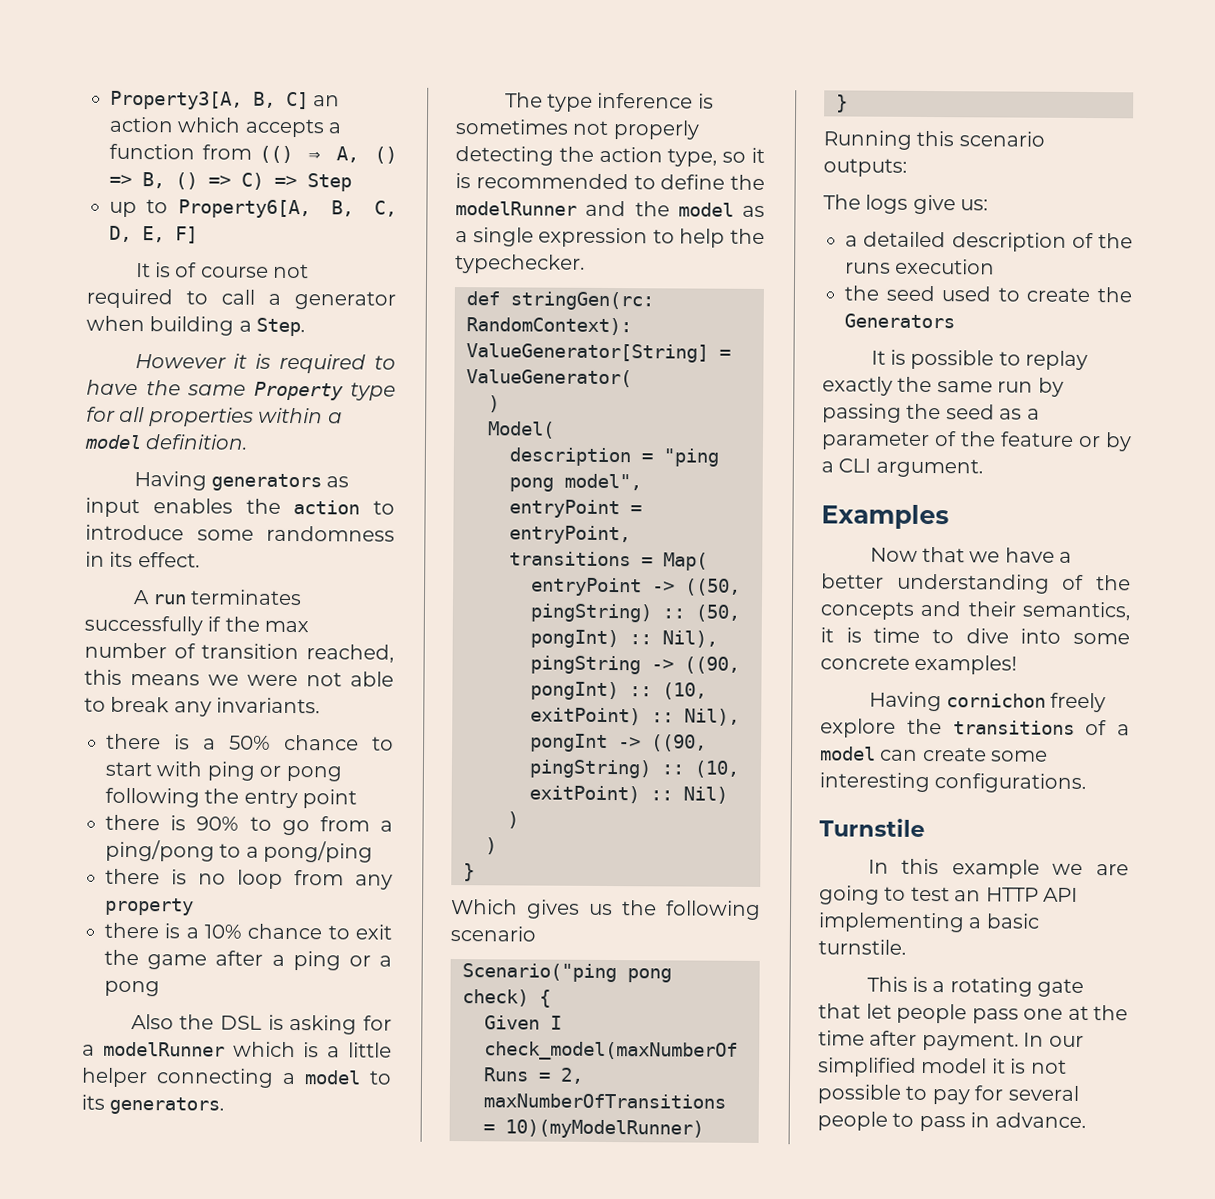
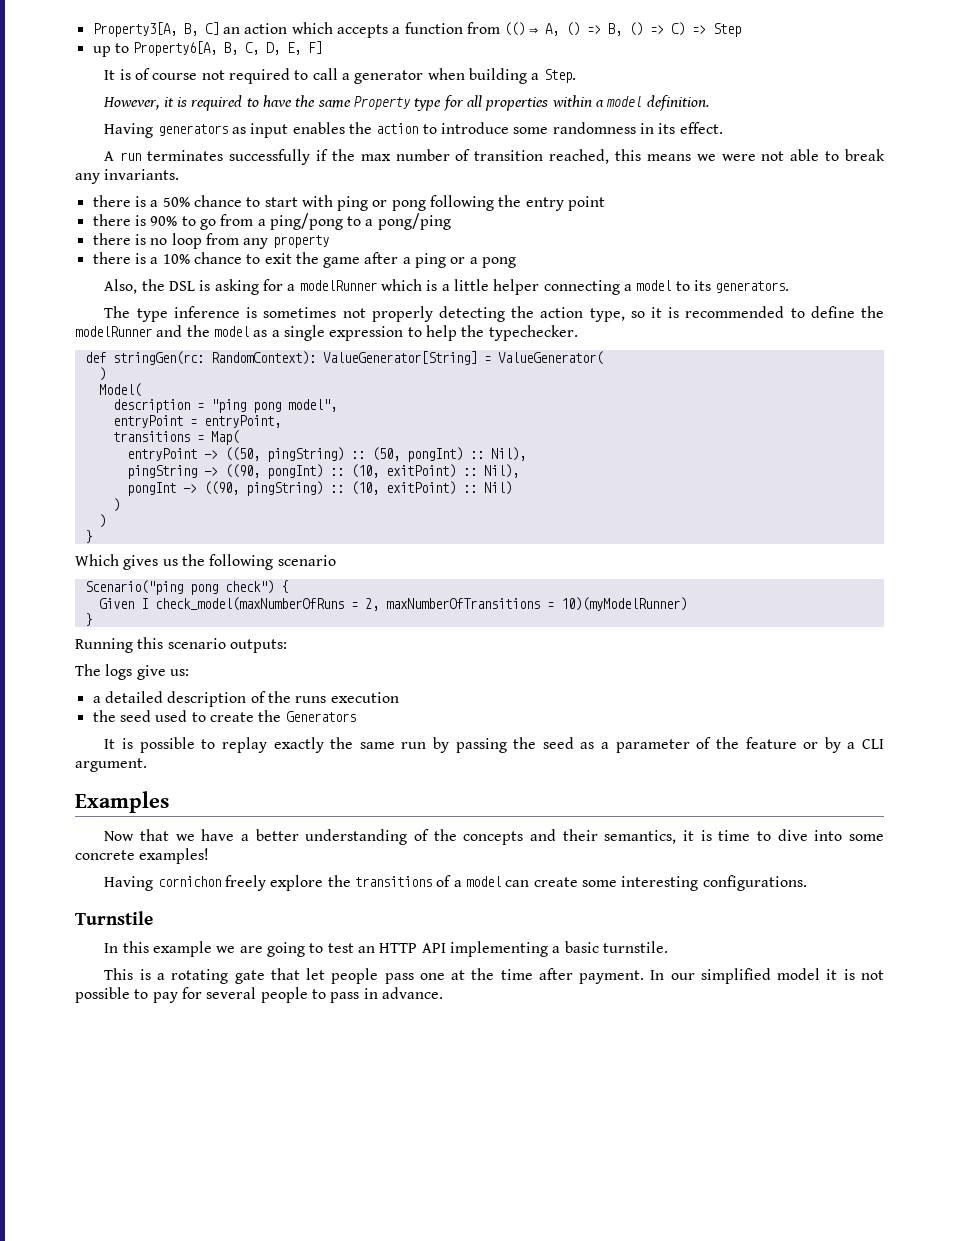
[134,354,227,369] However -> [103,97,160,110] However,
[130,1014,174,1030] Also -> [104,279,138,294] Also,
[462,989,529,1007] check) -> [224,580,274,594] check")

